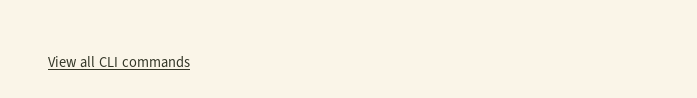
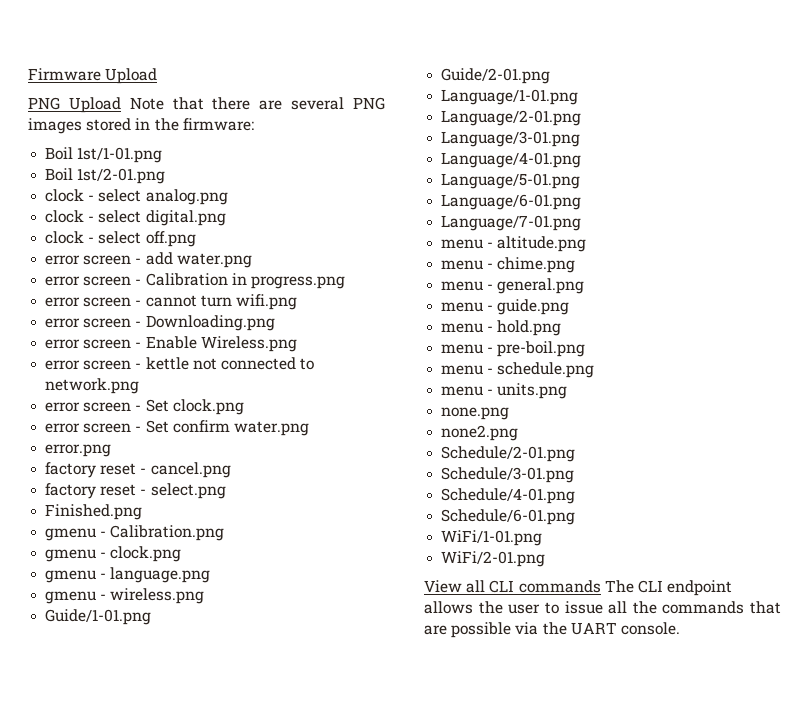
[48,56,190,68] View all CLI commands -> [28,68,158,84] [28,97,385,113] [28,118,254,134] [45,147,163,163] [45,168,166,184] [45,189,228,205] [45,210,226,226] [45,231,196,247] [45,252,252,268] [45,273,345,289] [45,294,297,310] [45,315,275,331] [45,336,297,352] [45,357,315,370] [45,378,140,394] [45,399,244,415] [45,420,309,436] [45,444,112,457] [45,462,231,478] [45,483,226,499] [45,504,143,520] [45,525,225,541] [45,546,182,562] [45,567,211,583] [45,588,205,604] [45,609,152,625] [441,68,551,84] [441,89,579,105] [441,110,582,126] [441,131,581,147] [441,152,582,168] [441,173,581,189] [441,194,582,210] [441,215,582,231] [441,236,587,252] [441,257,576,273] [441,278,585,294] [441,299,570,315] [441,320,562,336] [441,341,586,357] [441,362,595,378] [441,383,568,399] [441,407,510,420] [441,425,519,441] [441,446,576,462] [441,467,575,483] [441,488,576,504] [441,509,576,525] [441,530,543,546] [441,551,546,567] [424,580,733,596] [424,601,781,614] [424,622,680,638] Firmware Upload // PNG Upload Note that there are several PNG images stored in the firmware: // Boil 1st/1-01.png // Boil 1st/2-01.png // clock - select analog.png // clock - select digital.png // clock - select off.png // error screen - add water.png // error screen - Calibration in progress.png // error screen - cannot turn wifi.png // error screen - Downloading.png // error screen - Enable Wireless.png // error screen - kettle not connected to network.png // error screen - Set clock.png // error screen - Set confirm water.png // error.png // factory reset - cancel.png // factory reset - select.png // Finished.png // gmenu - Calibration.png // gmenu - clock.png // gmenu - language.png // gmenu - wireless.png // Guide/1-01.png // Guide/2-01.png // Language/1-01.png // Language/2-01.png // Language/3-01.png // Language/4-01.png // Language/5-01.png // Language/6-01.png // Language/7-01.png // menu - altitude.png // menu - chime.png // menu - general.png // menu - guide.png // menu - hold.png // menu - pre-boil.png // menu - schedule.png // menu - units.png // none.png // none2.png // Schedule/2-01.png // Schedule/3-01.png // Schedule/4-01.png // Schedule/6-01.png // WiFi/1-01.png // WiFi/2-01.png // View all CLI commands The CLI endpoint allows the user to issue all the commands that are possible via the UART console.

